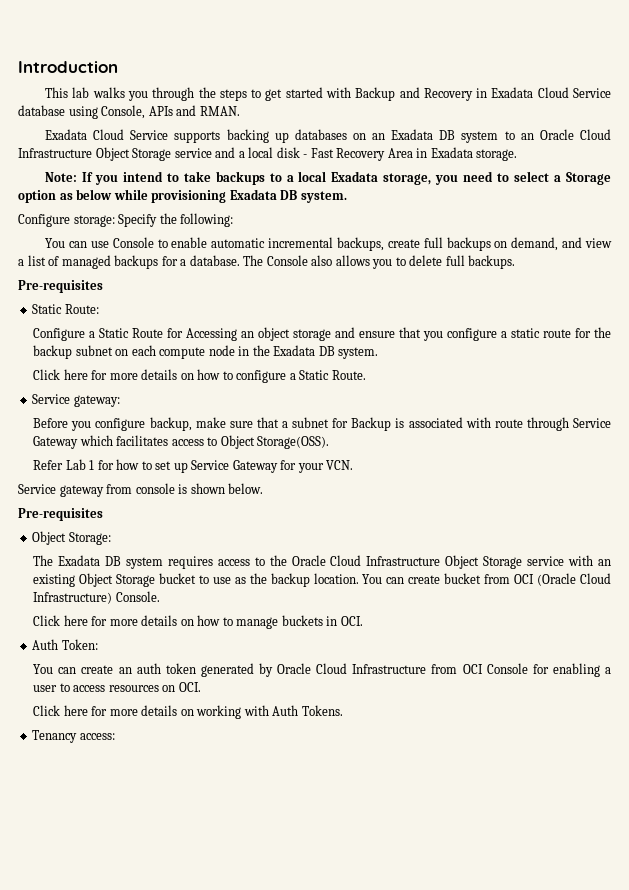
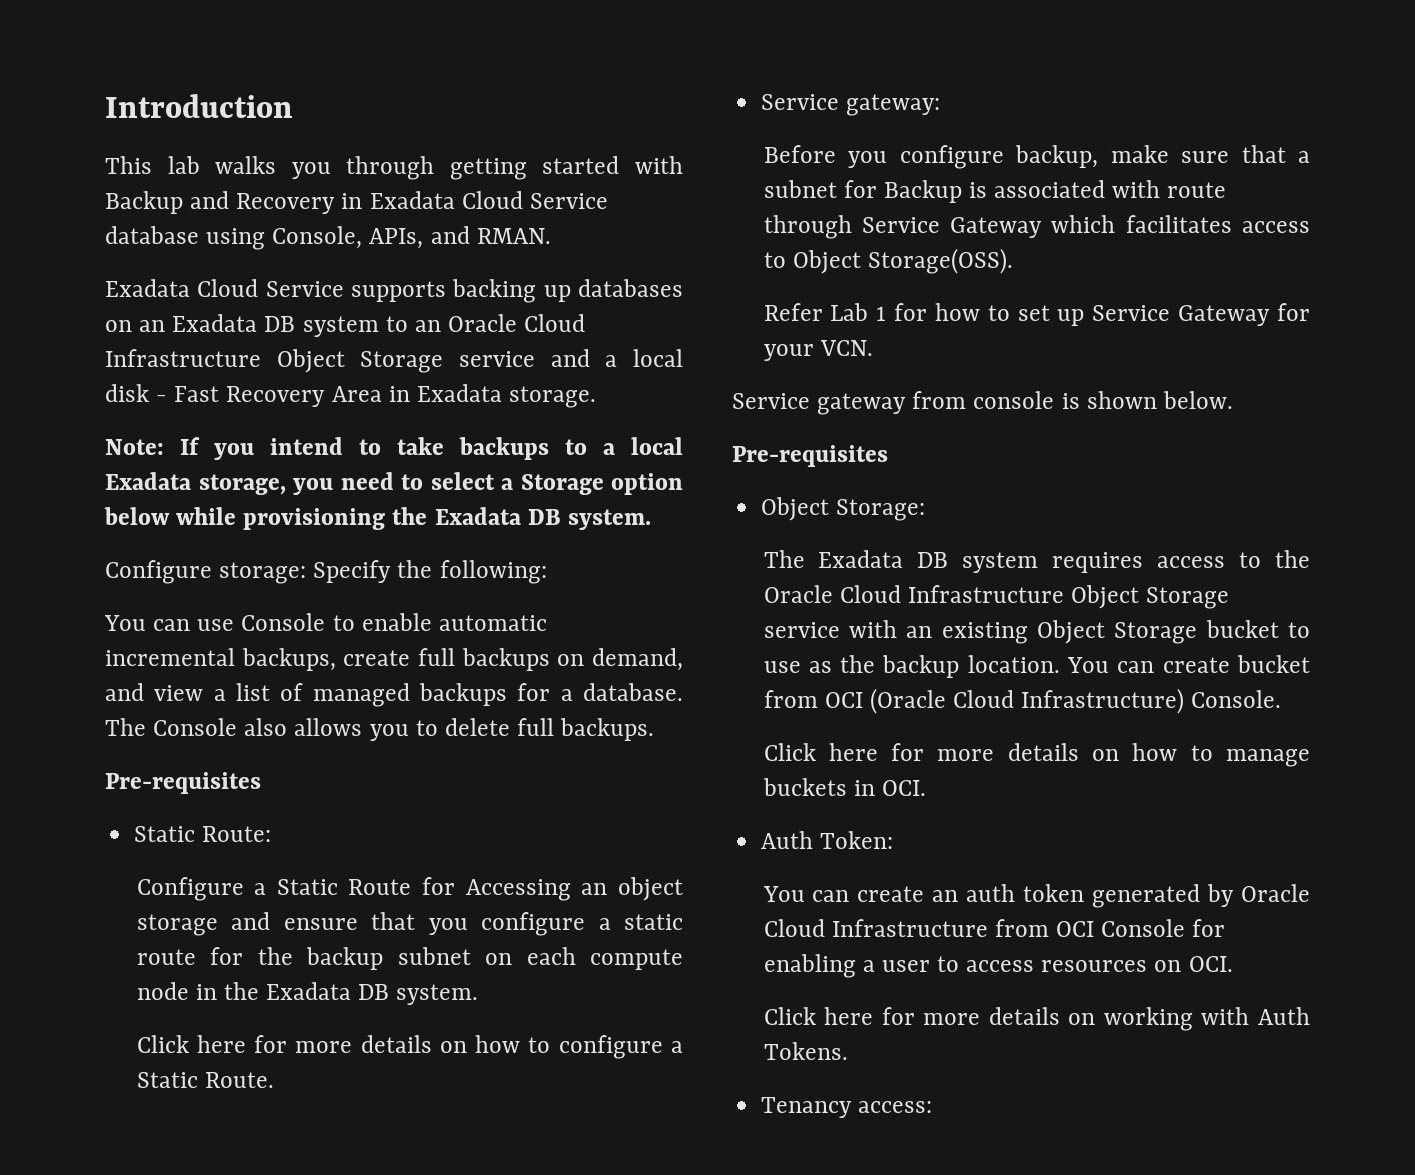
[198,87,283,101] the steps to get -> [449,158,527,180] getting
[148,106,173,116] APIs -> [369,228,424,249] APIs,
[59,193,73,200] as -> (683, 484) none
(227, 196) none -> [392,507,428,525] the

